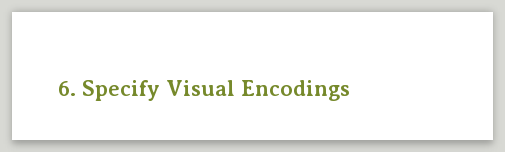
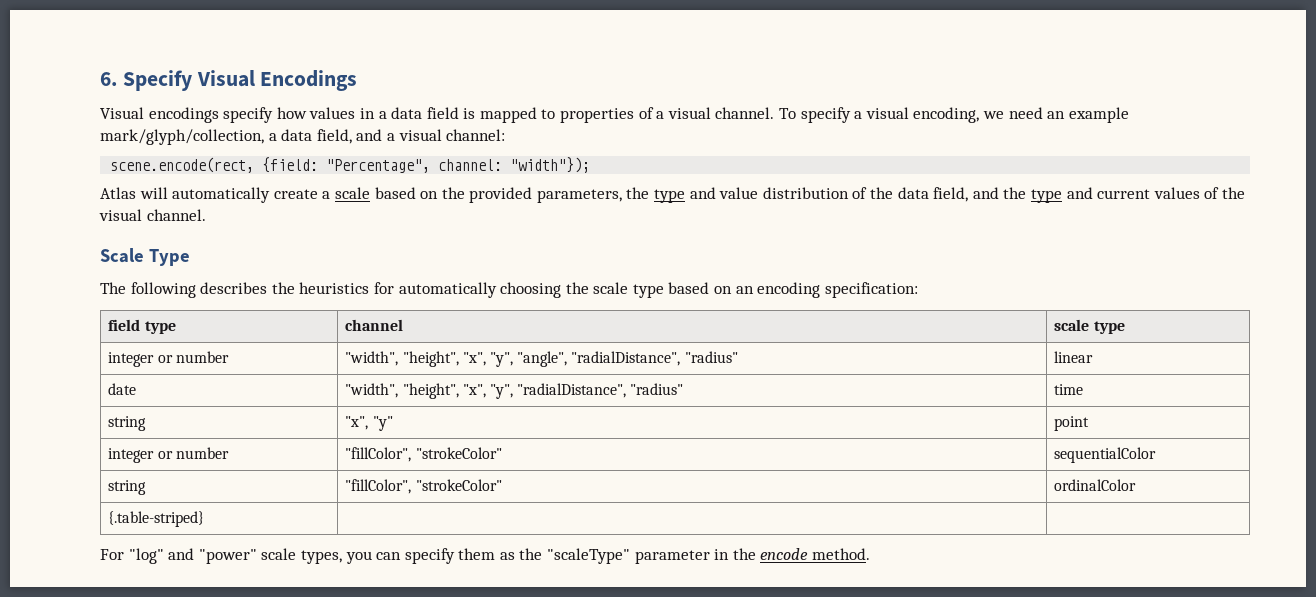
(350, 90) none -> [100,107,1129,123] [100,129,506,145] [110,157,591,173] [100,187,1245,203] [99,209,206,221] [100,248,190,266] [100,282,918,298] [108,319,176,334] [345,319,404,331] [1054,319,1125,334] [108,351,229,367] [345,351,738,367] [1054,351,1094,363] [108,383,137,395] [345,383,684,399] [1054,384,1084,395] [108,416,147,431] [345,416,393,431] [1054,416,1090,431] [108,447,229,463] [345,447,502,462] [1054,447,1157,463] [108,480,147,495] [345,479,502,494] [1054,479,1137,491] [108,511,205,527] [100,548,871,564] // Visual encodings specify how values in a data field is mapped to properties of a visual channel. To specify a visual encoding, we need an example mark/glyph/collection, a data field, and a visual channel: // scene.encode(rect, {field: "Percentage", channel: "width"}); // Atlas will automatically create a scale based on the provided parameters, the type and value distribution of the data field, and the type and current values of the visual channel. // Scale Type // The following describes the heuristics for automatically choosing the scale type based on an encoding specification: // field type | channel | scale type // integer or number | "width", "height", "x", "y", "angle", "radialDistance", "radius" | linear // date | "width", "height", "x", "y", "radialDistance", "radius" | time // string | "x", "y" | point // integer or number | "fillColor", "strokeColor" | sequentialColor // string | "fillColor", "strokeColor" | ordinalColor // {.table-striped} | | // For "log" and "power" scale types, you can specify them as the "scaleType" parameter in the encode method.

